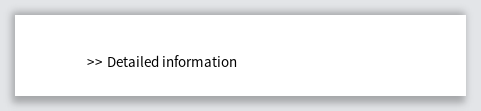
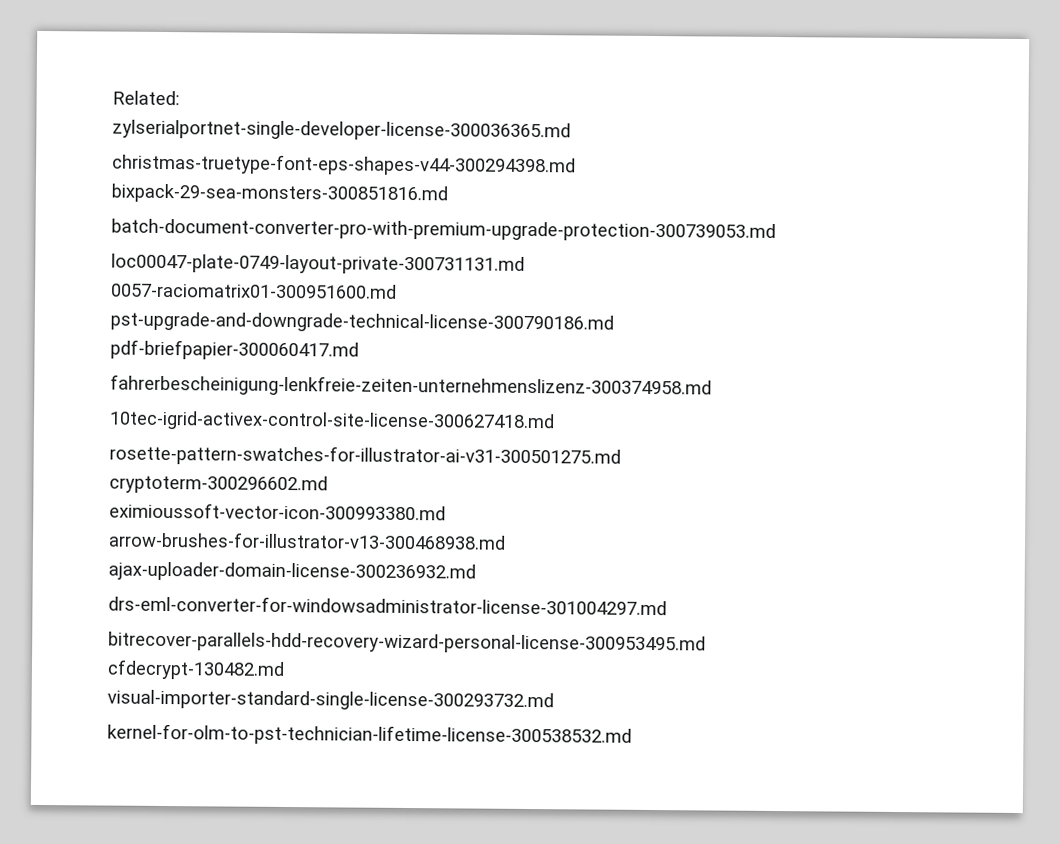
[87,55,238,67] >> Detailed information -> [112,90,180,106] [112,119,571,142] [112,153,576,177] [111,183,448,205] [111,218,776,243] [111,253,525,275] [111,282,397,299] [110,311,614,334] [110,339,359,361] [110,374,712,399] [109,410,555,433] [109,444,621,468] [109,474,328,495] [109,502,446,521] [108,531,506,550] [108,561,476,583] [108,595,667,616] [108,631,706,655] [107,659,285,680] [107,689,554,712] [107,723,632,747] Related: // zylserialportnet-single-developer-license-300036365.md // christmas-truetype-font-eps-shapes-v44-300294398.md // bixpack-29-sea-monsters-300851816.md // batch-document-converter-pro-with-premium-upgrade-protection-300739053.md // loc00047-plate-0749-layout-private-300731131.md // 0057-raciomatrix01-300951600.md // pst-upgrade-and-downgrade-technical-license-300790186.md // pdf-briefpapier-300060417.md // fahrerbescheinigung-lenkfreie-zeiten-unternehmenslizenz-300374958.md // 10tec-igrid-activex-control-site-license-300627418.md // rosette-pattern-swatches-for-illustrator-ai-v31-300501275.md // cryptoterm-300296602.md // eximioussoft-vector-icon-300993380.md // arrow-brushes-for-illustrator-v13-300468938.md // ajax-uploader-domain-license-300236932.md // drs-eml-converter-for-windowsadministrator-license-301004297.md // bitrecover-parallels-hdd-recovery-wizard-personal-license-300953495.md // cfdecrypt-130482.md // visual-importer-standard-single-license-300293732.md // kernel-for-olm-to-pst-technician-lifetime-license-300538532.md

